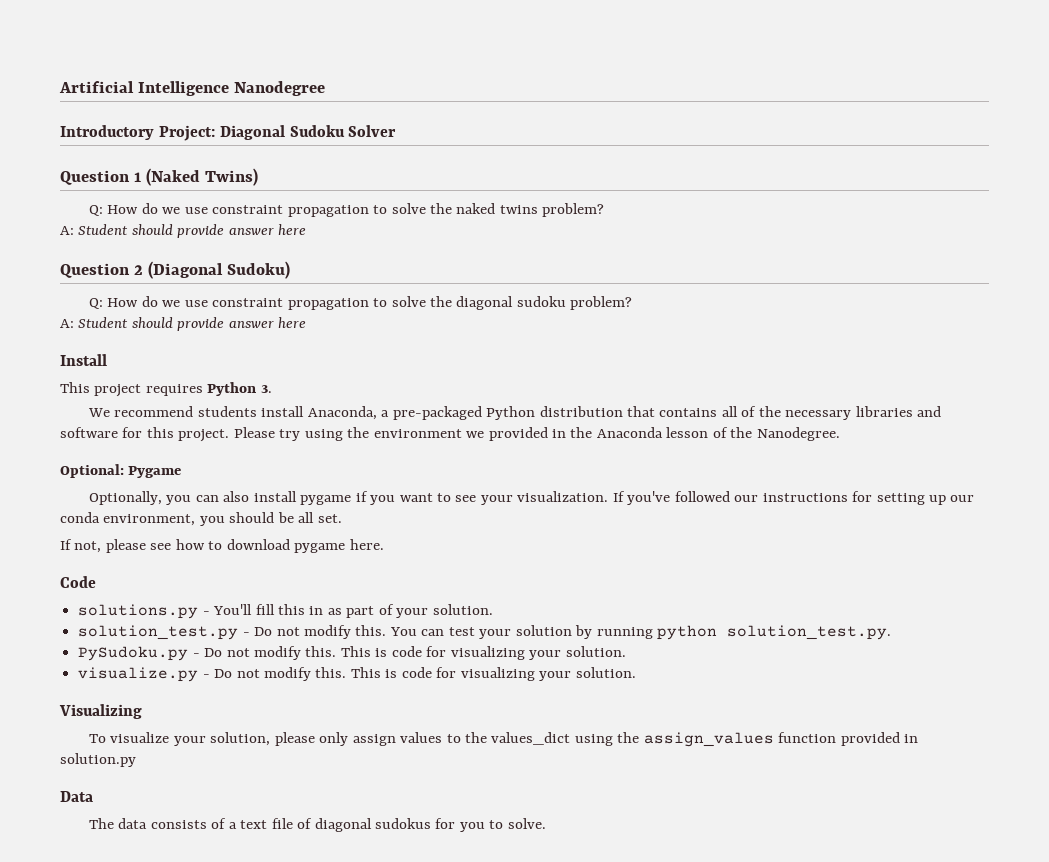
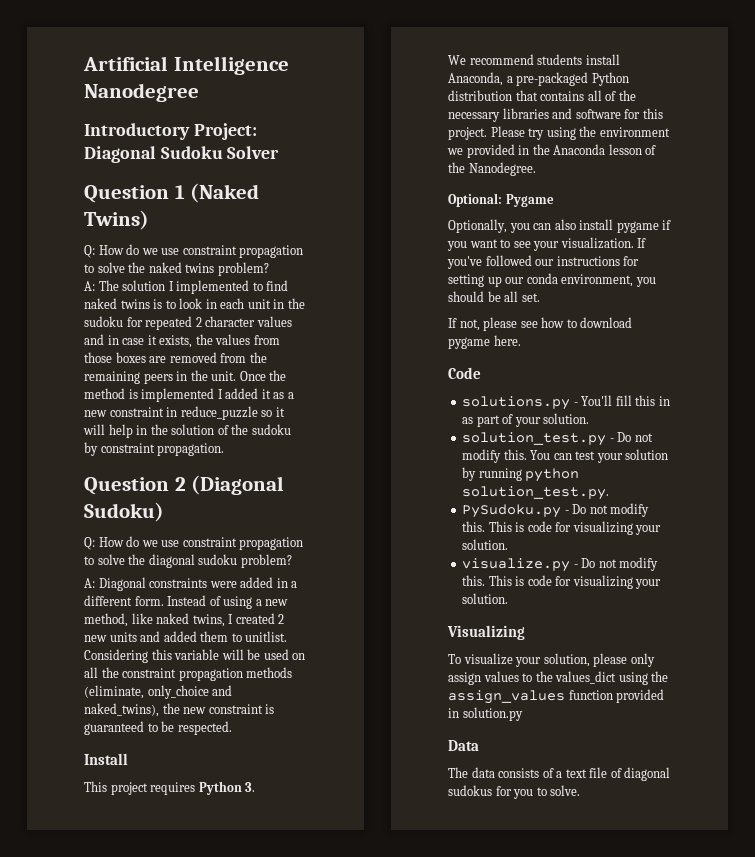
[78,224,307,238] Student should provide answer here -> [98,280,289,294] [84,298,305,309] [84,316,292,330] [84,334,280,348] [84,352,267,363] [84,370,287,384] [84,388,294,402] [84,406,285,420] [83,424,291,438] [84,442,225,456] The solution I implemented to find naked twins is to look in each unit in the sudoku for repeated 2 character values and in case it exists, the values from those boxes are removed from the remaining peers in the unit. Once the method is implemented I added it as a new constraint in reduce_puzzle so it will help in the solution of the sudoku by constraint propagation.
[78,317,307,331] Student should provide answer here -> [98,577,298,591] [84,595,289,609] [84,613,285,627] [84,631,288,642] [84,649,306,663] [84,667,293,681] [84,685,233,699] [84,703,275,717] [84,721,232,735] Diagonal constraints were added in a different form. Instead of using a new method, like naked twins, I created 2 new units and added them to unitlist. Considering this variable will be used on all the constraint propagation methods (eliminate, only_choice and naked_twins), the new constraint is guaranteed to be respected.

